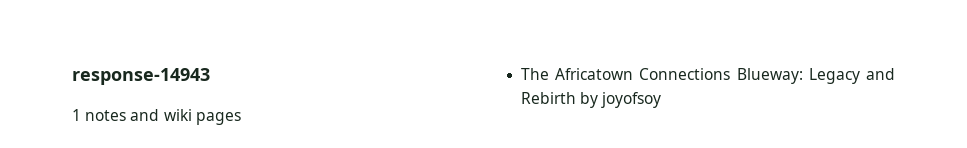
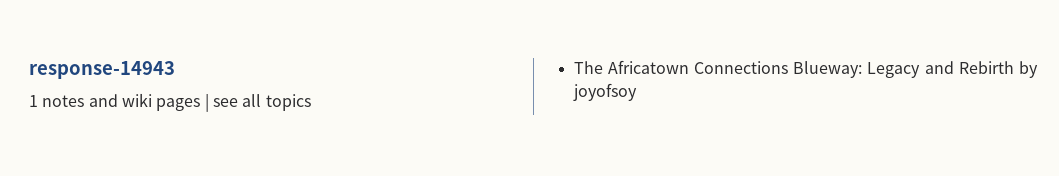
(241, 118) none -> [204,94,311,112] | see all topics

